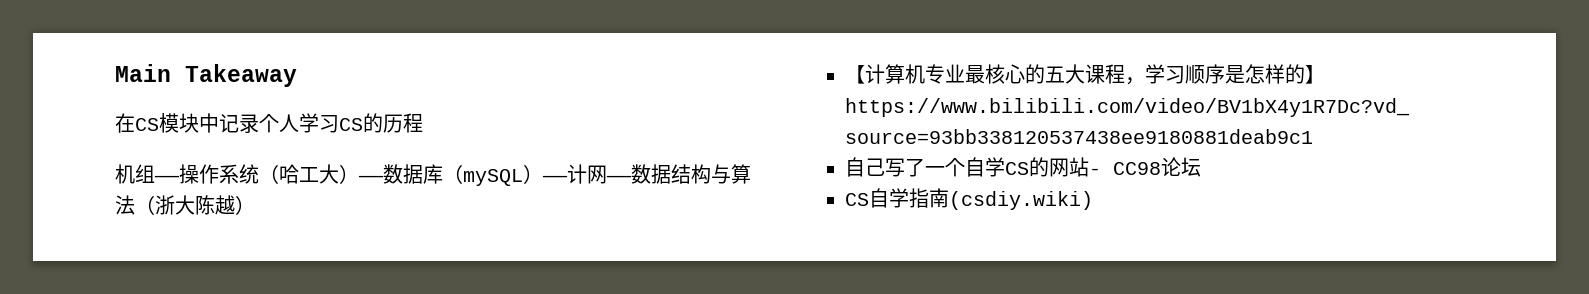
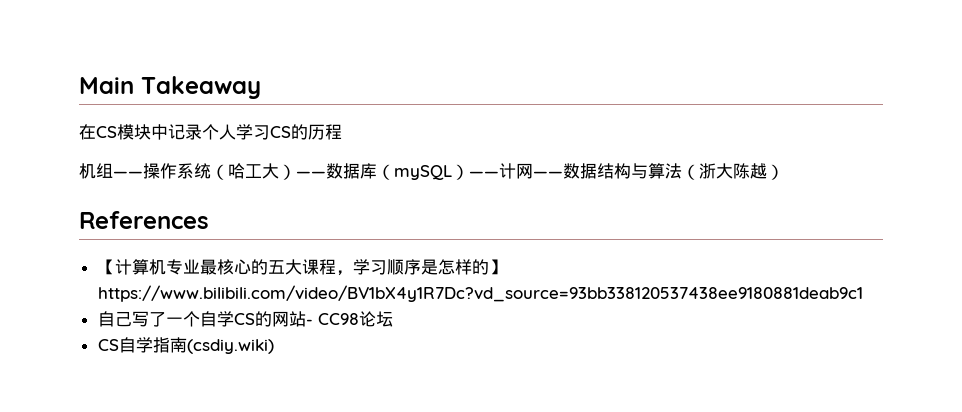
(255, 205) none -> [79,211,209,229] // References

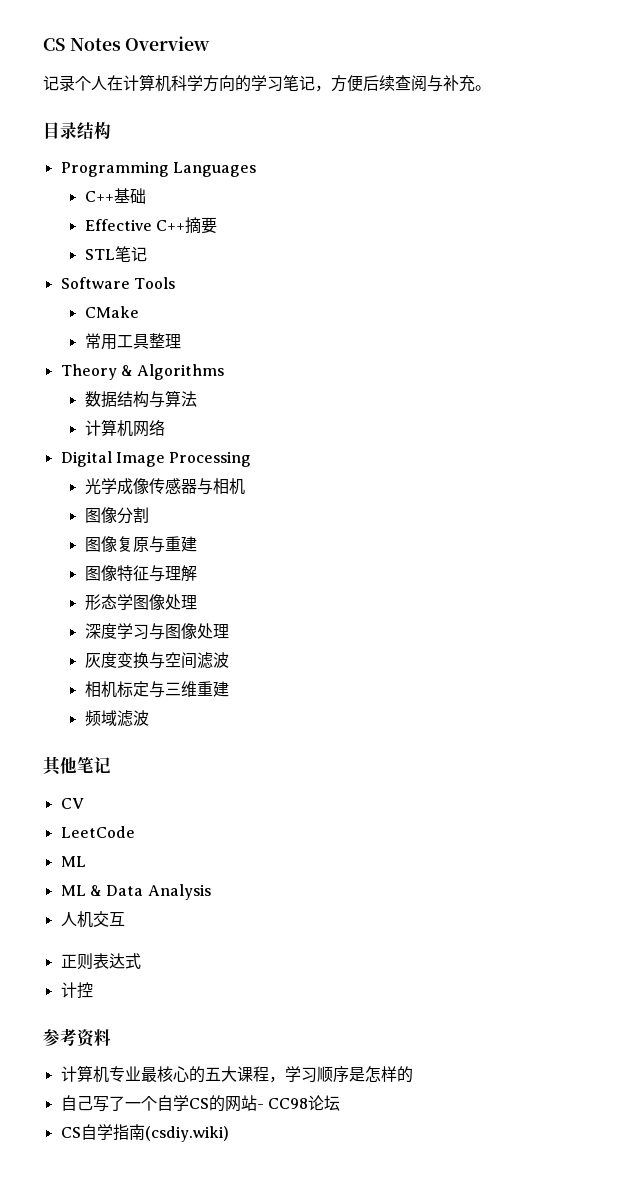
[79,76,261,99] [79,124,342,140] [79,163,784,180] [79,211,209,229] [97,259,115,275] Main Takeaway // 在CS模块中记录个人学习CS的历程 // 机组——操作系统（哈工大）——数据库（mySQL）——计网——数据结构与算法（浙大陈越） // References // 【 -> [43,36,211,51] [43,74,491,92] [43,121,111,140] [60,161,256,177] [84,188,146,204] [84,217,218,234] [84,246,147,262] [60,277,175,289] [84,306,139,318] [84,333,181,350] [60,364,225,380] [84,390,197,408] [84,419,165,437] [60,451,252,467] [84,478,245,495] [84,507,149,524] [84,536,197,553] [84,565,197,582] [84,594,197,610] [84,623,229,640] [84,652,229,669] [84,681,229,698] [84,710,149,727] [43,756,111,776] [60,798,84,809] [60,826,135,838] [60,856,86,867] [60,884,211,900] [60,911,125,928] [60,953,141,970] [60,982,93,999] [43,1028,111,1047] CS Notes Overview // 记录个人在计算机科学方向的学习笔记，方便后续查阅与补充。 // 目录结构 // Programming Languages // C++基础 // Effective C++摘要 // STL笔记 // Software Tools // CMake // 常用工具整理 // Theory & Algorithms // 数据结构与算法 // 计算机网络 // Digital Image Processing // 光学成像传感器与相机 // 图像分割 // 图像复原与重建 // 图像特征与理解 // 形态学图像处理 // 深度学习与图像处理 // 灰度变换与空间滤波 // 相机标定与三维重建 // 频域滤波 // 其他笔记 // CV // LeetCode // ML // ML & Data Analysis // 人机交互 // 正则表达式 // 计控 // 参考资料 //
[488,259,506,275] [97,285,863,302] 】https://www.bilibili.com/video/BV1bX4y1R7Dc?vd_source=93bb338120537438ee9180881deab9c1 -> (413, 1074) none

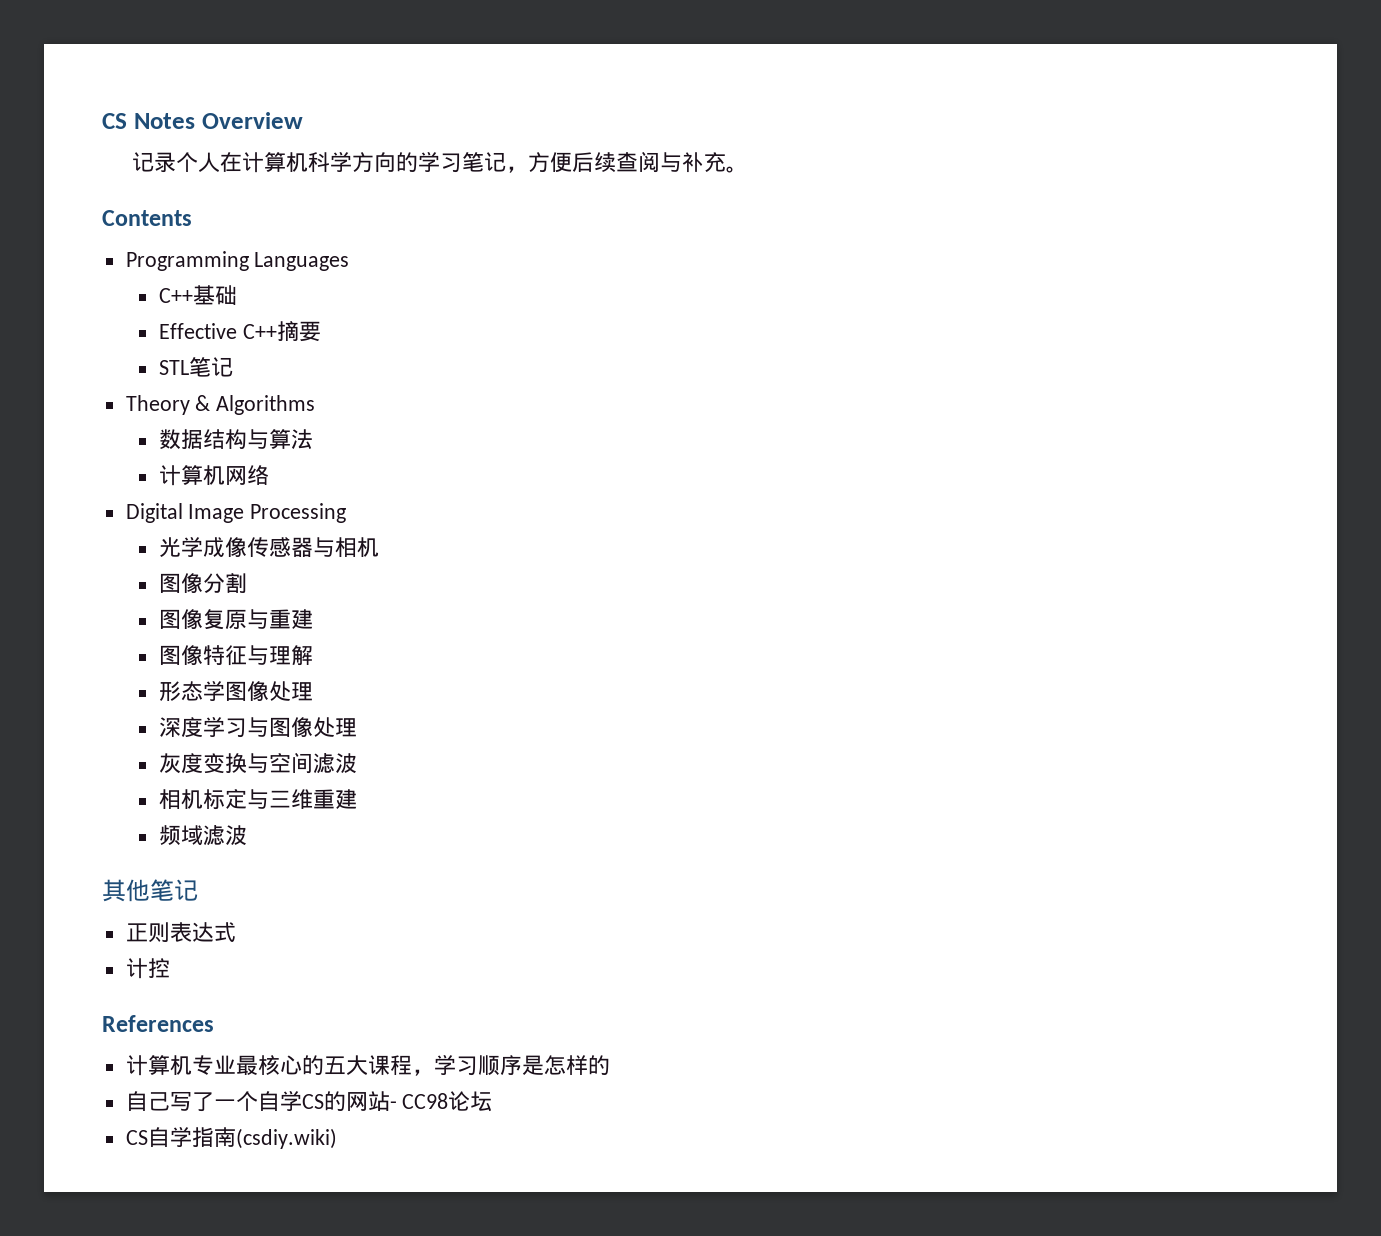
[43,121,111,140] 目录结构 -> [102,210,192,226] Contents
[60,277,175,289] [84,306,139,318] [84,333,181,350] // Software Tools // CMake // 常用工具整理 -> (233, 367) none
[60,798,84,809] [60,826,135,838] [60,856,86,867] [60,884,211,900] [60,911,125,928] // CV // LeetCode // ML // ML & Data Analysis // 人机交互 -> (198, 890) none
[43,1028,111,1047] 参考资料 -> [102,1015,214,1032] References

